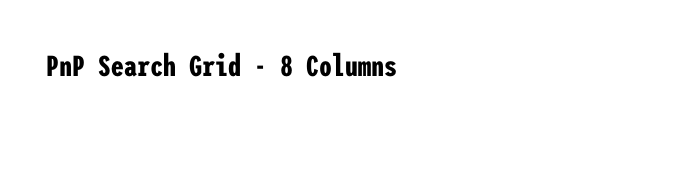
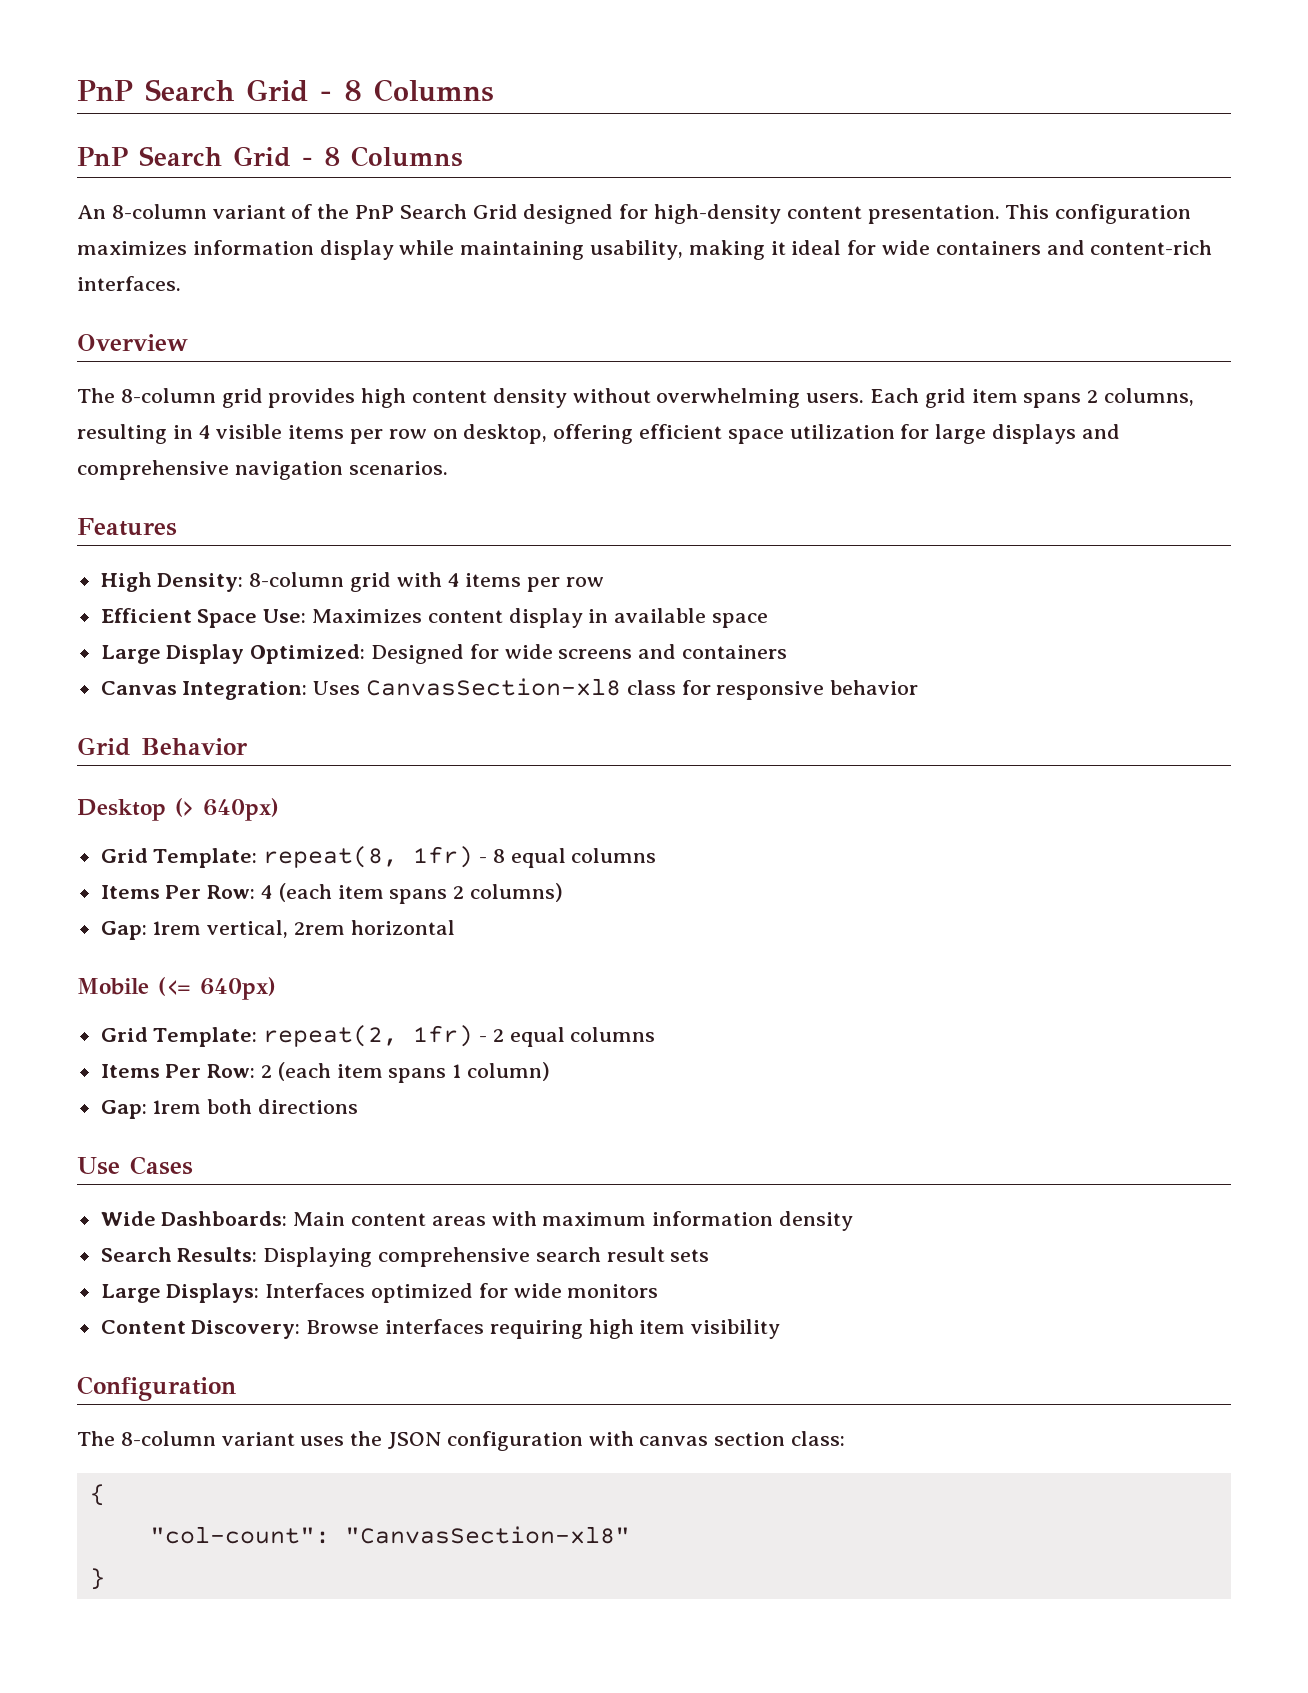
[46,52,397,77] PnP Search Grid - 8 Columns -> [77,79,494,102] [77,146,463,167] [77,204,1192,224] [77,240,1213,260] [77,276,181,291] [77,334,188,351] [77,388,1195,408] [77,424,1120,444] [77,460,448,480] [77,518,177,536] [100,572,605,592] [100,608,769,628] [100,644,788,664] [100,678,919,700] [77,737,248,756] [77,798,279,821] [100,846,657,868] [100,883,564,904] [100,920,455,940] [77,977,276,1000] [100,1025,656,1047] [100,1062,551,1083] [100,1099,359,1119] [77,1156,193,1175] [100,1211,854,1231] [100,1247,710,1267] [100,1283,659,1303] [100,1319,781,1339] [77,1376,236,1401] [77,1431,846,1451] [89,1484,105,1506] [149,1526,630,1544] [89,1568,105,1590] PnP Search Grid - 8 Columns // PnP Search Grid - 8 Columns // An 8-column variant of the PnP Search Grid designed for high-density content presentation. This configuration maximizes information display while maintaining usability, making it ideal for wide containers and content-rich interfaces. // Overview // The 8-column grid provides high content density without overwhelming users. Each grid item spans 2 columns, resulting in 4 visible items per row on desktop, offering efficient space utilization for large displays and comprehensive navigation scenarios. // Features // High Density: 8-column grid with 4 items per row // Efficient Space Use: Maximizes content display in available space // Large Display Optimized: Designed for wide screens and containers // Canvas Integration: Uses CanvasSection-xl8 class for responsive behavior // Grid Behavior // Desktop (> 640px) // Grid Template: repeat(8, 1fr) - 8 equal columns // Items Per Row: 4 (each item spans 2 columns) // Gap: 1rem vertical, 2rem horizontal // Mobile (<= 640px) // Grid Template: repeat(2, 1fr) - 2 equal columns // Items Per Row: 2 (each item spans 1 column) // Gap: 1rem both directions // Use Cases // Wide Dashboards: Main content areas with maximum information density // Search Results: Displaying comprehensive search result sets // Large Displays: Interfaces optimized for wide monitors // Content Discovery: Browse interfaces requiring high item visibility // Configuration // The 8-column variant uses the JSON configuration with canvas section class: // { // "col-count": "CanvasSection-xl8" // }

